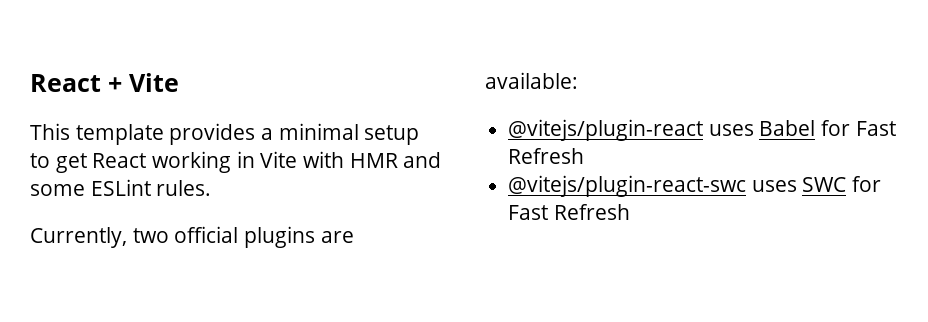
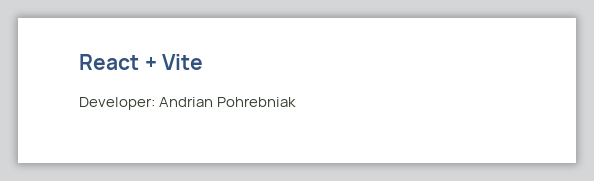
[30,123,420,145] [30,151,442,173] [30,179,212,196] [30,226,354,248] [485,72,578,89] [508,119,896,141] [508,148,585,164] [508,175,882,197] [508,204,630,220] This template provides a minimal setup to get React working in Vite with HMR and some ESLint rules. // Currently, two official plugins are available: // @vitejs/plugin-react uses Babel for Fast Refresh // @vitejs/plugin-react-swc uses SWC for Fast Refresh -> [79,97,297,110] Developer: Andrian Pohrebniak

